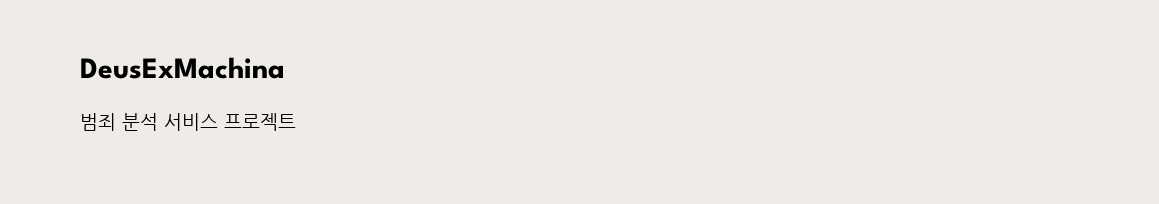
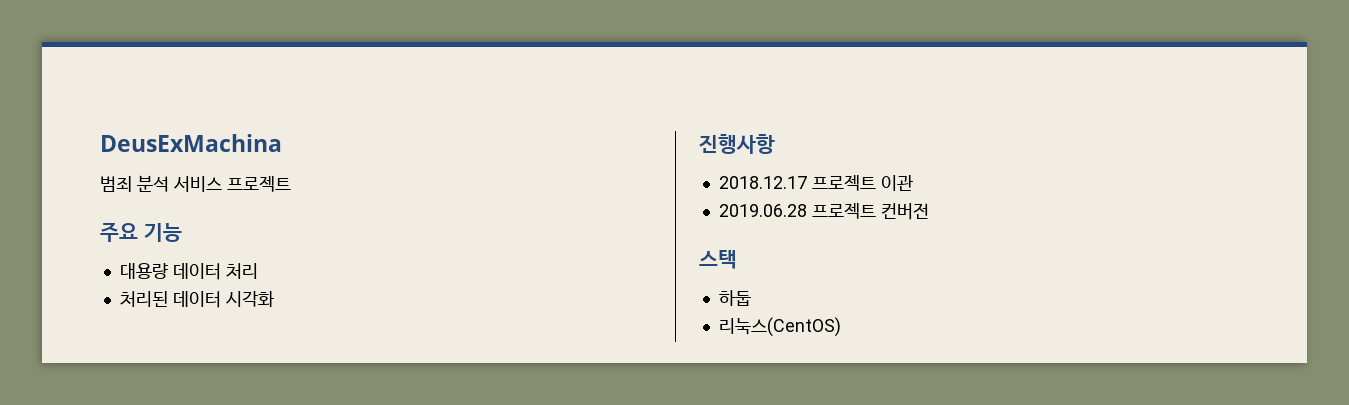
(296, 122) none -> [100,222,182,242] [119,262,258,280] [119,290,275,308] [699,134,775,154] [718,175,913,191] [718,203,929,220] [699,250,737,269] [718,290,751,306] [718,317,841,337] // 주요 기능 // 대용량 데이터 처리 // 처리된 데이터 시각화 // 진행사항 // 2018.12.17 프로젝트 이관 // 2019.06.28 프로젝트 컨버전 // 스택 // 하둡 // 리눅스(CentOS)

